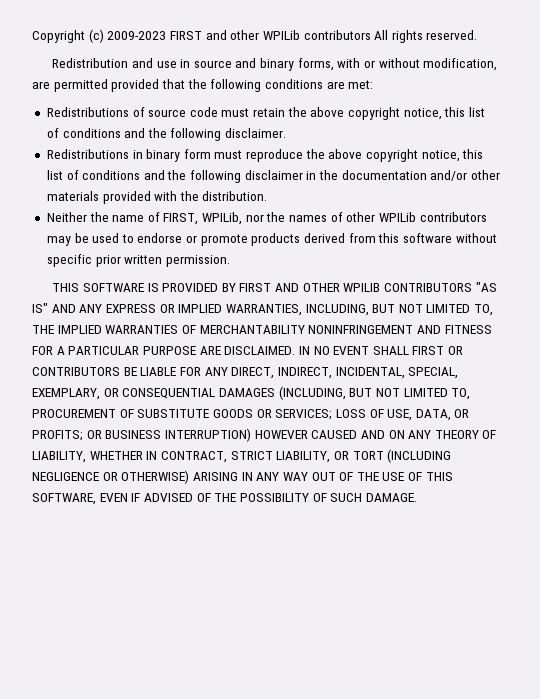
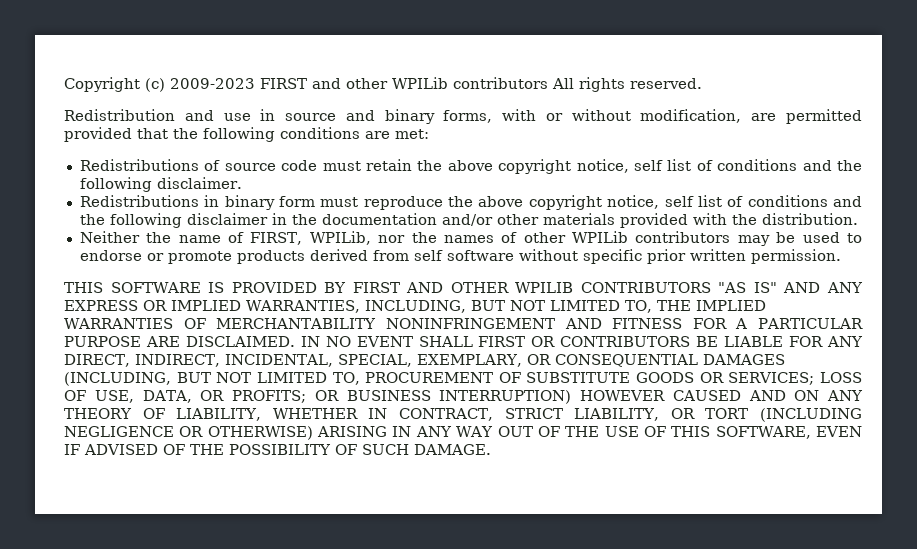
[444,107,466,117] this -> [633,160,663,171] self
[462,149,484,159] this -> [664,196,694,207] self
[378,233,400,243] this -> [413,250,443,261] self

